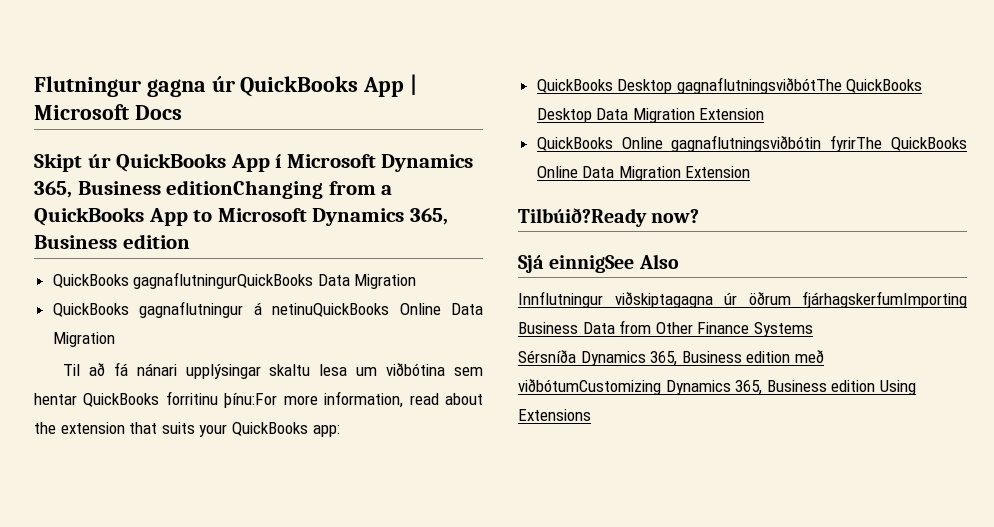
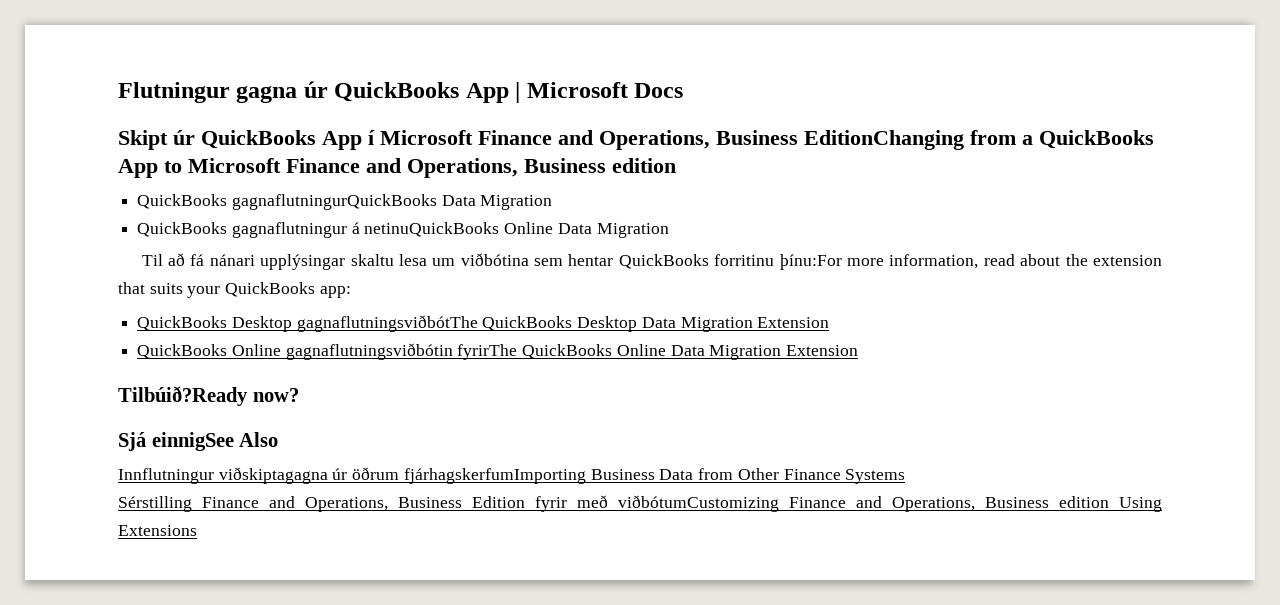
[381,154,474,172] [34,180,324,199] Dynamics 365, Business editionChanging -> [478,130,964,150] Finance and Operations, Business EditionChanging
[312,208,448,226] Dynamics 365, -> [286,158,518,178] Finance and Operations,
[518,350,824,366] [518,379,763,395] Sérsníða Dynamics 365, Business edition með viðbótumCustomizing Dynamics 365, -> [118,495,975,512] Sérstilling Finance and Operations, Business Edition fyrir með viðbótumCustomizing Finance and Operations,

